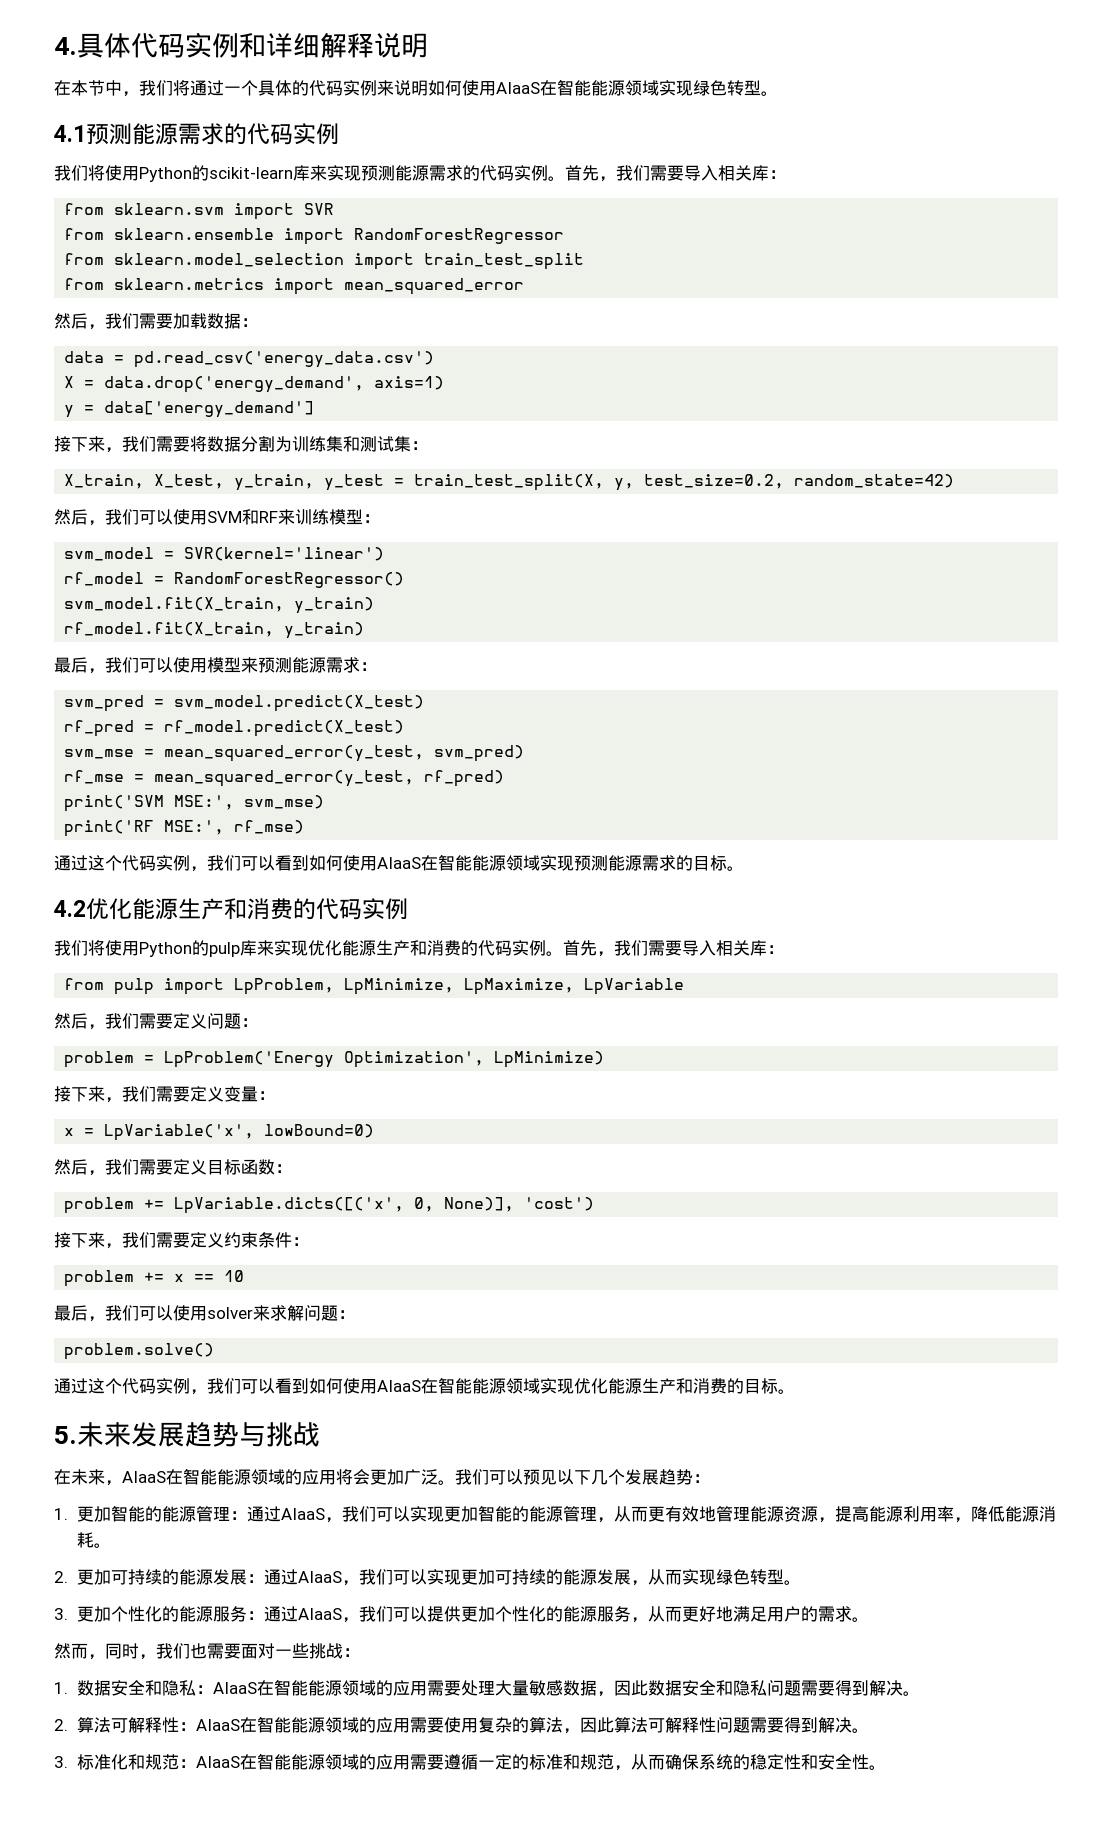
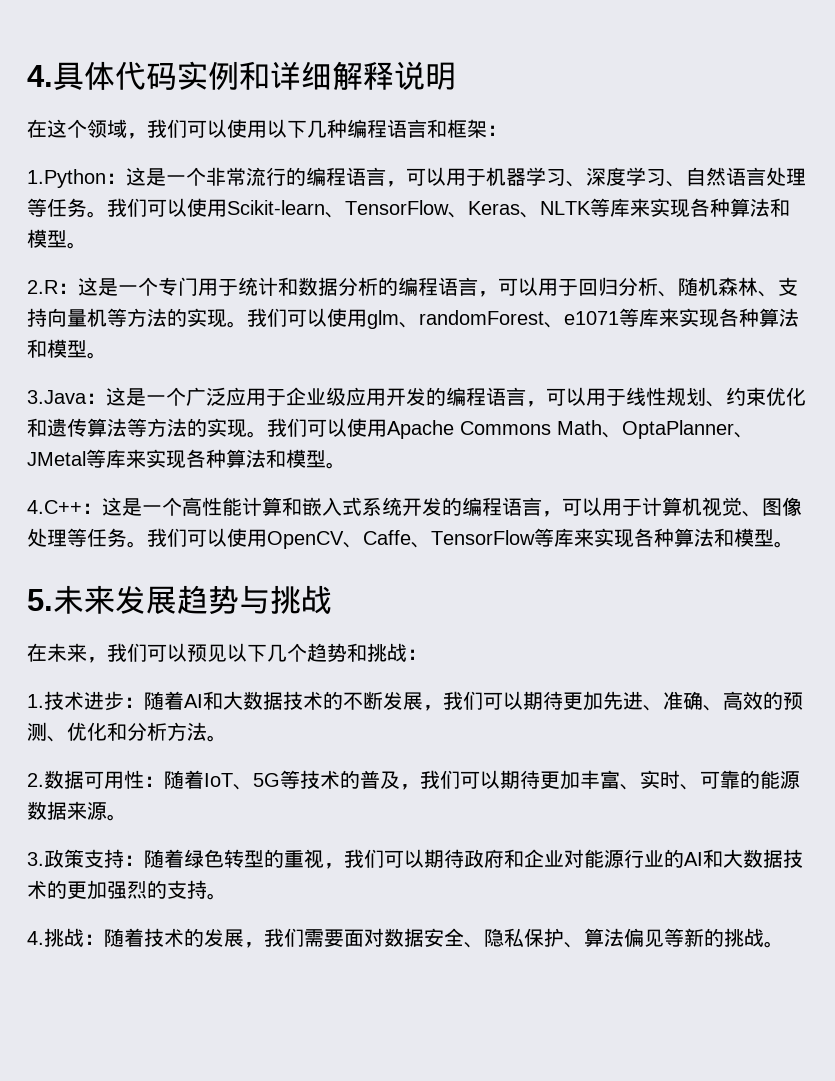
[71,79,778,97] [54,123,339,145] [54,165,786,182] [64,203,335,220] [64,228,565,245] [64,253,585,270] [64,278,525,295] [54,313,258,330] [64,351,435,368] [64,376,445,393] [64,401,315,418] [54,436,428,453] [64,474,955,491] [54,509,380,526] [64,547,385,561] [64,572,405,588] [64,597,375,614] [64,622,365,639] [54,657,377,674] [64,695,425,712] [64,720,405,737] [64,745,525,762] [64,770,505,787] [64,795,325,812] [64,820,305,837] [54,854,744,872] [54,898,408,920] [54,940,784,957] [64,978,685,995] [54,1013,258,1030] [64,1051,605,1068] [54,1086,275,1103] [64,1124,375,1141] [54,1159,292,1176] [64,1197,595,1214] [54,1232,309,1249] [64,1270,245,1287] [54,1305,355,1322] [64,1343,215,1360] [54,1377,778,1395] 本节中，我们将通过一个具体的代码实例来说明如何使用AIaaS在智能能源领域实现绿色转型。 // 4.1预测能源需求的代码实例 // 我们将使用Python的scikit-learn库来实现预测能源需求的代码实例。首先，我们需要导入相关库： // from sklearn.svm import SVR // from sklearn.ensemble import RandomForestRegressor // from sklearn.model_selection import train_test_split // from sklearn.metrics import mean_squared_error // 然后，我们需要加载数据： // data = pd.read_csv('energy_data.csv') // X = data.drop('energy_demand', axis=1) // y = data['energy_demand'] // 接下来，我们需要将数据分割为训练集和测试集： // X_train, X_test, y_train, y_test = train_test_split(X, y, test_size=0.2, random_state=42) // 然后，我们可以使用SVM和RF来训练模型： // svm_model = SVR(kernel='linear') // rf_model = RandomForestRegressor() // svm_model.fit(X_train, y_train) // rf_model.fit(X_train, y_train) // 最后，我们可以使用模型来预测能源需求： // svm_pred = svm_model.predict(X_test) // rf_pred = rf_model.predict(X_test) // svm_mse = mean_squared_error(y_test, svm_pred) // rf_mse = mean_squared_error(y_test, rf_pred) // print('SVM MSE:', svm_mse) // print('RF MSE:', rf_mse) // 通过这个代码实例，我们可以看到如何使用AIaaS在智能能源领域实现预测能源需求的目标。 // 4.2优化能源生产和消费的代码实例 // 我们将使用Python的pulp库来实现优化能源生产和消费的代码实例。首先，我们需要导入相关库： // from pulp import LpProblem, LpMinimize, LpMaximize, LpVariable // 然后，我们需要定义问题： // problem = LpProblem('Energy Optimization', LpMinimize) // 接下来，我们需要定义变量： // x = LpVariable('x', lowBound=0) // 然后，我们需要定义目标函数： // problem += LpVariable.dicts([('x', 0, None)], 'cost') // 接下来，我们需要定义约束条件： // problem += x == 10 // 最后，我们可以使用solver来求解问题： // problem.solve() // 通过这个代码实例，我们可以看到如何使用AIaaS在智能能源领域实现优化能源生产和消费的目标 -> [47,119,507,139] [27,167,806,188] [27,198,790,218] [27,229,87,249] [27,277,798,297] [27,308,799,329] [27,339,107,359] [27,387,806,407] [27,418,754,439] [27,449,346,469] [27,497,802,517] [27,528,774,549] 这个领域，我们可以使用以下几种编程语言和框架： // 1.Python：这是一个非常流行的编程语言，可以用于机器学习、深度学习、自然语言处理等任务。我们可以使用Scikit-learn、TensorFlow、Keras、NLTK等库来实现各种算法和模型。 // 2.R：这是一个专门用于统计和数据分析的编程语言，可以用于回归分析、随机森林、支持向量机等方法的实现。我们可以使用glm、randomForest、e1071等库来实现各种算法和模型。 // 3.Java：这是一个广泛应用于企业级应用开发的编程语言，可以用于线性规划、约束优化和遗传算法等方法的实现。我们可以使用Apache Commons Math、OptaPlanner、JMetal等库来实现各种算法和模型。 // 4.C++：这是一个高性能计算和嵌入式系统开发的编程语言，可以用于计算机视觉、图像处理等任务。我们可以使用OpenCV、Caffe、TensorFlow等库来实现各种算法和模型
[122,1468,455,1485] AIaaS在智能能源领域的应用将会更加广泛。 -> (107, 660) none
[625,1469,710,1485] [54,1505,1056,1523] [76,1532,111,1548] [54,1569,801,1586] [54,1606,869,1623] [54,1643,360,1660] [54,1679,920,1697] [54,1716,869,1734] [54,1753,869,1771] 发展趋势： // 1.更加智能的能源管理：通过AIaaS，我们可以实现更加智能的能源管理，从而更有效地管理能源资源，提高能源利用率，降低能源消耗。 // 2.更加可持续的能源发展：通过AIaaS，我们可以实现更加可持续的能源发展，从而实现绿色转型。 // 3.更加个性化的能源服务：通过AIaaS，我们可以提供更加个性化的能源服务，从而更好地满足用户的需求。 // 然而，同时，我们也需要面对一些挑战： // 1.数据安全和隐私：AIaaS在智能能源领域的应用需要处理大量敏感数据，因此数据安全和隐私问题需要得到解决。 // 2.算法可解释性：AIaaS在智能能源领域的应用需要使用复杂的算法，因此算法可解释性问题需要得到解决。 // 3.标准化和规范：AIaaS在智能能源领域的应用需要遵循一定的标准和规范，从而确保系统的稳定性和安全性 -> [307,643,427,662] [27,691,803,711] [27,722,227,742] [27,770,800,790] [27,801,127,821] [27,849,803,869] [27,880,227,900] [27,928,764,948] 趋势和挑战： // 1.技术进步：随着AI和大数据技术的不断发展，我们可以期待更加先进、准确、高效的预测、优化和分析方法。 // 2.数据可用性：随着IoT、5G等技术的普及，我们可以期待更加丰富、实时、可靠的能源数据来源。 // 3.政策支持：随着绿色转型的重视，我们可以期待政府和企业对能源行业的AI和大数据技术的更加强烈的支持。 // 4.挑战：随着技术的发展，我们需要面对数据安全、隐私保护、算法偏见等新的挑战

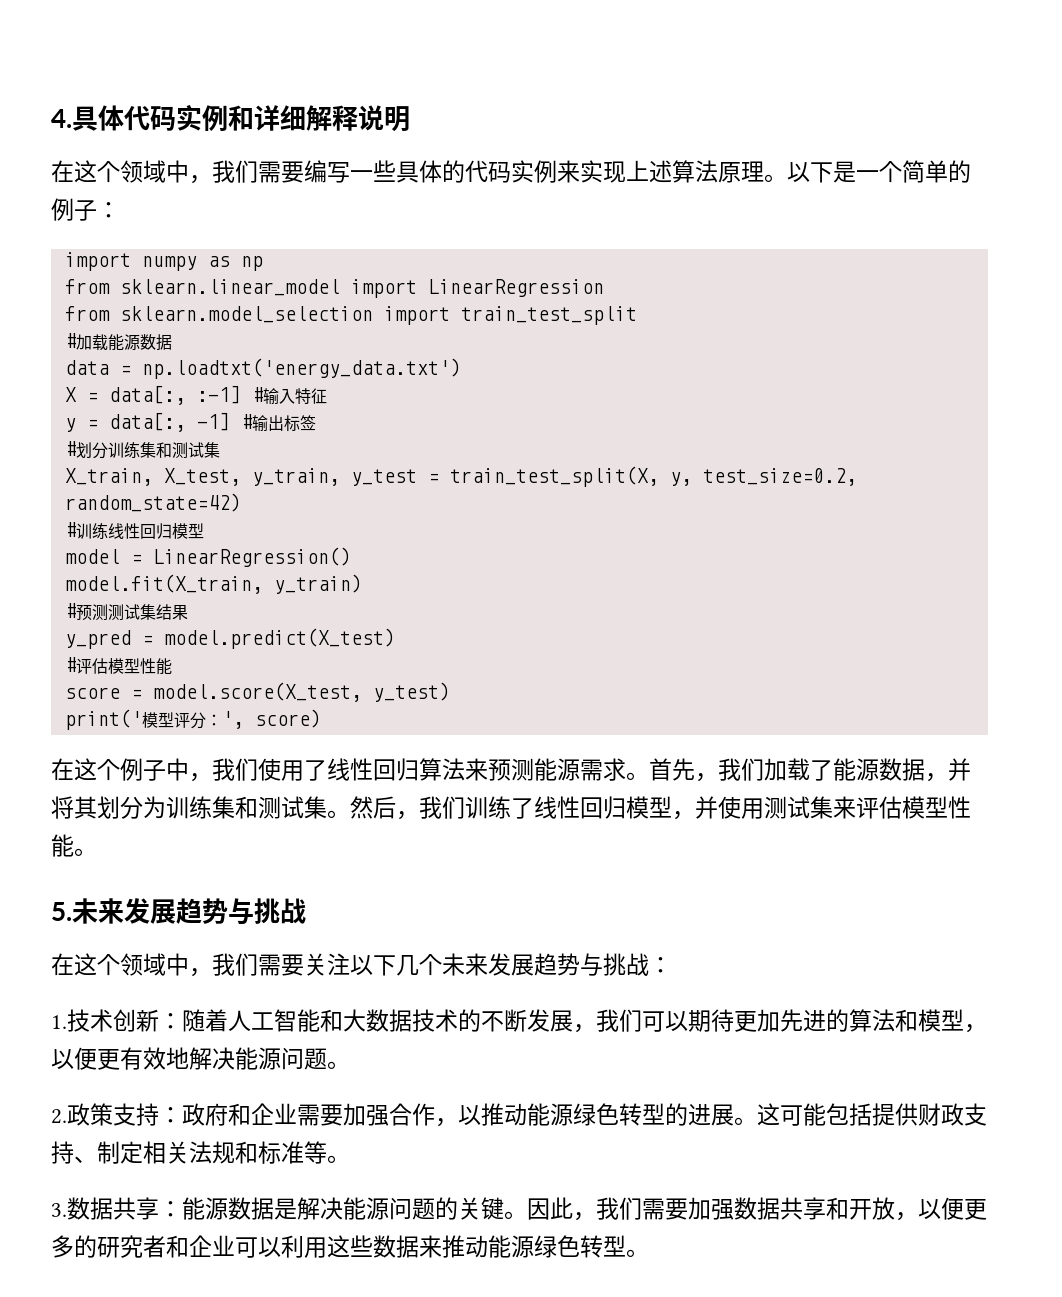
[127,119,507,139] [27,167,806,188] [27,198,790,218] [27,229,87,249] [27,277,798,297] [27,308,799,329] [27,339,107,359] [27,387,806,407] [27,418,754,439] [27,449,346,469] [27,497,802,517] [27,528,774,549] ，我们可以使用以下几种编程语言和框架： // 1.Python：这是一个非常流行的编程语言，可以用于机器学习、深度学习、自然语言处理等任务。我们可以使用Scikit-learn、TensorFlow、Keras、NLTK等库来实现各种算法和模型。 // 2.R：这是一个专门用于统计和数据分析的编程语言，可以用于回归分析、随机森林、支持向量机等方法的实现。我们可以使用glm、randomForest、e1071等库来实现各种算法和模型。 // 3.Java：这是一个广泛应用于企业级应用开发的编程语言，可以用于线性规划、约束优化和遗传算法等方法的实现。我们可以使用Apache Commons Math、OptaPlanner、JMetal等库来实现各种算法和模型。 // 4.C++：这是一个高性能计算和嵌入式系统开发的编程语言，可以用于计算机视觉、图像处理等任务。我们可以使用OpenCV、Caffe、TensorFlow等库来实现各种算法和模型 -> [166,160,971,184] [51,198,120,221] [64,252,263,271] [64,279,604,298] [64,306,637,325] [64,333,172,351] [64,358,461,379] [64,385,327,405] [64,412,316,432] [64,441,220,459] [64,466,857,487] [64,493,241,512] [64,522,204,539] [64,547,351,567] [64,574,362,594] [64,603,188,621] [64,628,395,649] [64,657,172,675] [64,682,450,702] [64,709,321,730] [51,758,971,782] [51,796,971,820] [51,834,74,857] 中，我们需要编写一些具体的代码实例来实现上述算法原理。以下是一个简单的例子： // import numpy as np // from sklearn.linear_model import LinearRegression // from sklearn.model_selection import train_test_split // #加载能源数据 // data = np.loadtxt('energy_data.txt') // X = data[:, :-1] #输入特征 // y = data[:, -1] #输出标签 // #划分训练集和测试集 // X_train, X_test, y_train, y_test = train_test_split(X, y, test_size=0.2, random_state=42) // #训练线性回归模型 // model = LinearRegression() // model.fit(X_train, y_train) // #预测测试集结果 // y_pred = model.predict(X_test) // #评估模型性能 // score = model.score(X_test, y_test) // print('模型评分：', score) // 在这个例子中，我们使用了线性回归算法来预测能源需求。首先，我们加载了能源数据，并将其划分为训练集和测试集。然后，我们训练了线性回归模型，并使用测试集来评估模型性能
[47,643,367,663] 未来，我们可以预见以下几个趋势和 -> [74,953,603,977] 这个领域中，我们需要关注以下几个未来发展趋势与
[84,691,203,711] 进步：随着AI -> [113,1009,320,1032] 创新：随着人工智能
[643,691,803,711] [27,722,227,742] [27,770,800,790] [27,801,127,821] [27,849,803,869] [27,880,227,900] [27,928,764,948] 、准确、高效的预测、优化和分析方法。 // 2.数据可用性：随着IoT、5G等技术的普及，我们可以期待更加丰富、实时、可靠的能源数据来源。 // 3.政策支持：随着绿色转型的重视，我们可以期待政府和企业对能源行业的AI和大数据技术的更加强烈的支持。 // 4.挑战：随着技术的发展，我们需要面对数据安全、隐私保护、算法偏见等新的挑战 -> [826,1009,987,1033] [51,1047,350,1070] [51,1103,987,1127] [51,1141,350,1164] [51,1197,987,1221] [51,1235,626,1258] 的算法和模型，以便更有效地解决能源问题。 // 2.政策支持：政府和企业需要加强合作，以推动能源绿色转型的进展。这可能包括提供财政支持、制定相关法规和标准等。 // 3.数据共享：能源数据是解决能源问题的关键。因此，我们需要加强数据共享和开放，以便更多的研究者和企业可以利用这些数据来推动能源绿色转型

